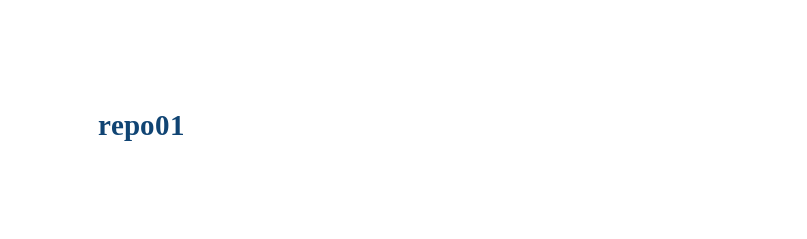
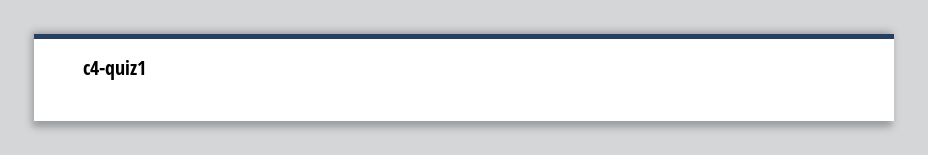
[98,116,185,141] repo01 -> [83,60,146,80] c4-quiz1

